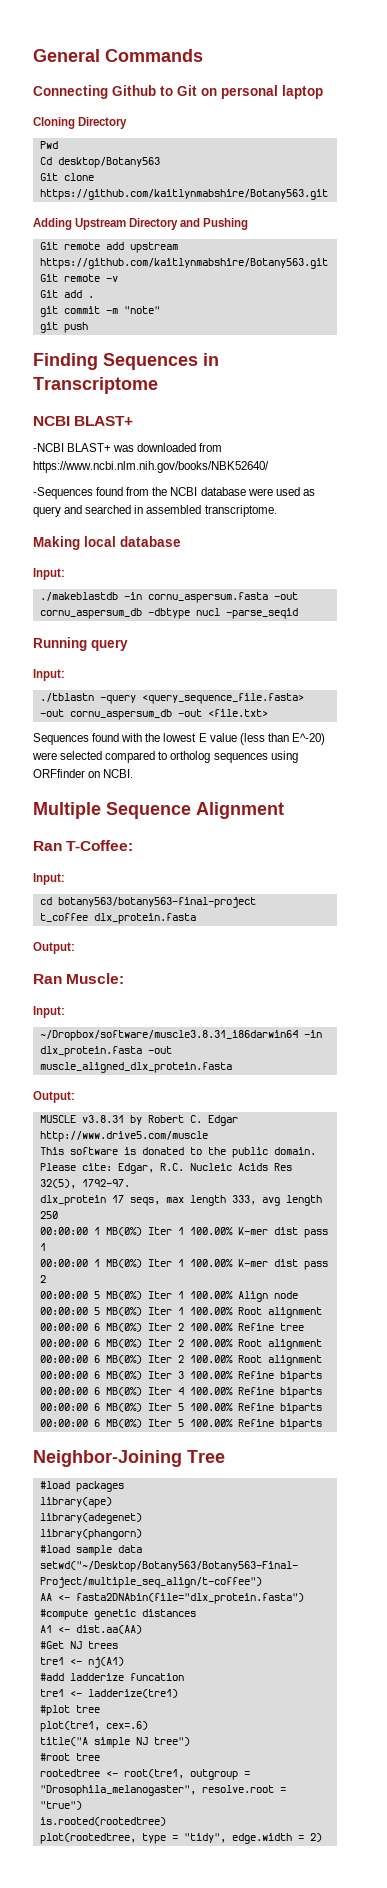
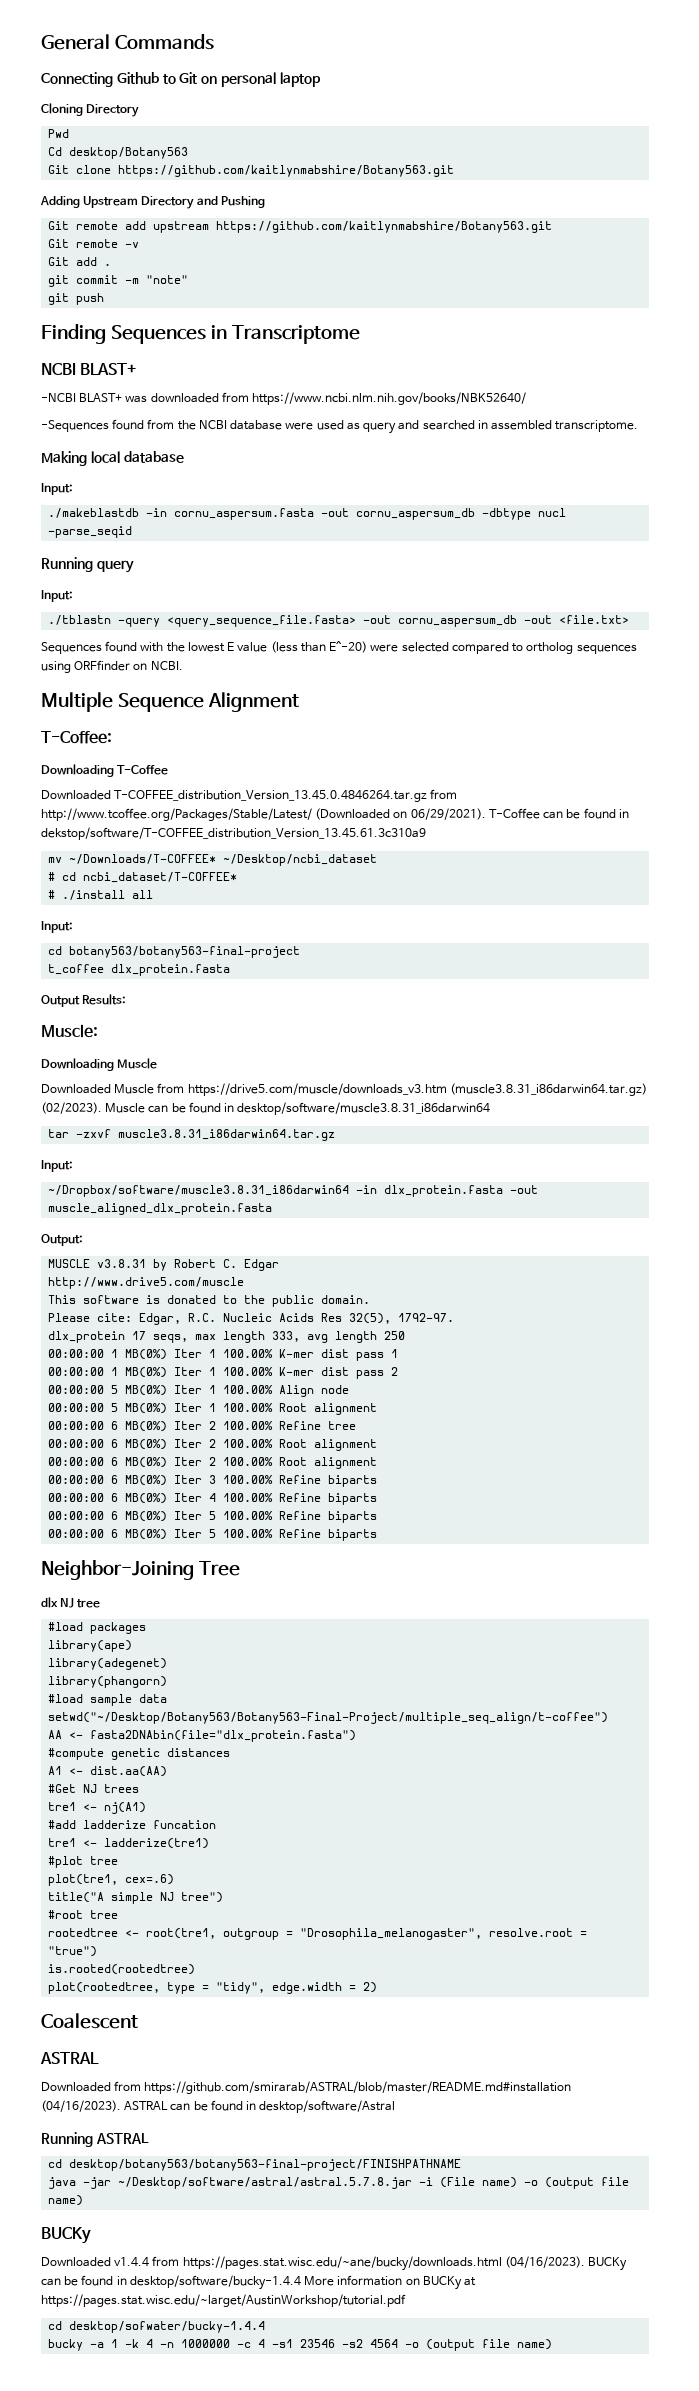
[33,841,62,851] Ran -> (299, 702) none
(134, 845) none -> [41,764,169,777] [41,789,458,802] [41,808,629,821] [41,827,426,840] [48,854,378,866] [48,872,238,883] [48,890,154,900] // Downloading T-Coffee // Downloaded T-COFFEE_distribution_Version_13.45.0.4846264.tar.gz from http://www.tcoffee.org/Packages/Stable/Latest/ (Downloaded on 06/29/2021). T-Coffee can be found in dekstop/software/T-COFFEE_distribution_Version_13.45.61.3c310a9 // mv ~/Downloads/T-COFFEE* ~/Desktop/ncbi_dataset // # cd ncbi_dataset/T-COFFEE* // # ./install all
[33,942,75,954] [33,974,62,984] Output: // Ran -> [41,994,127,1007] Output Results: //
(125, 978) none -> [41,1058,158,1071] [41,1083,647,1096] [41,1102,491,1115] [48,1129,336,1141] // Downloading Muscle // Downloaded Muscle from https://drive5.com/muscle/downloads_v3.htm (muscle3.8.31_i86darwin64.tar.gz) (02/2023). Muscle can be found in desktop/software/muscle3.8.31_i86darwin64 // tar -zxvf muscle3.8.31_i86darwin64.tar.gz
(225, 1456) none -> [41,1597,101,1608] // dlx NJ tree
(322, 1837) none -> [41,2013,138,2029] [40,2052,99,2064] [41,2081,572,2094] [41,2100,396,2113] [41,2132,149,2147] [48,2159,462,2171] [48,2177,630,2189] [48,2195,84,2206] [41,2227,91,2244] [41,2256,628,2271] [41,2275,477,2290] [41,2294,406,2307] [48,2321,266,2333] [48,2339,553,2351] // Coalescent // ASTRAL // Downloaded from https://github.com/smirarab/ASTRAL/blob/master/README.md#installation (04/16/2023). ASTRAL can be found in desktop/software/Astral // Running ASTRAL // cd desktop/botany563/botany563-final-project/FINISHPATHNAME // java -jar ~/Desktop/software/astral/astral.5.7.8.jar -i (File name) -o (output file name) // BUCKy // Downloaded v1.4.4 from https://pages.stat.wisc.edu/~ane/bucky/downloads.html (04/16/2023). BUCKy can be found in desktop/software/bucky-1.4.4 More information on BUCKy at https://pages.stat.wisc.edu/~larget/AustinWorkshop/tutorial.pdf // cd desktop/sofwater/bucky-1.4.4 // bucky -a 1 -k 4 -n 1000000 -c 4 -s1 23546 -s2 4564 -o (output file name)

